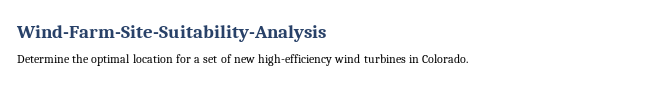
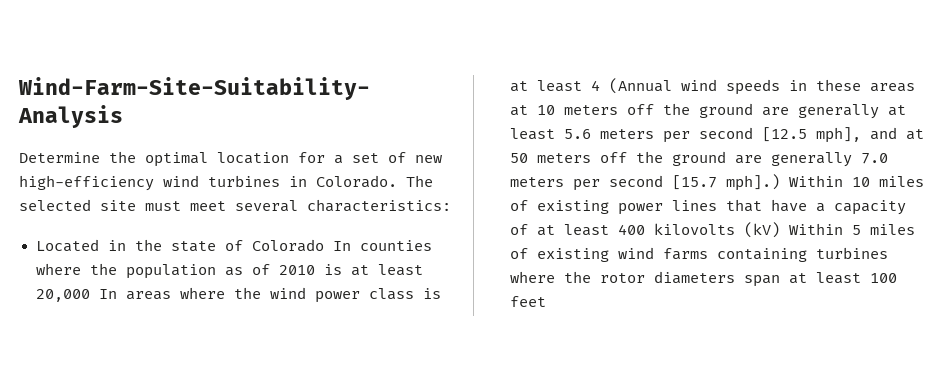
(469, 58) none -> [406,175,433,187] [19,199,451,212] [35,239,432,252] [35,263,423,279] [35,287,441,303] [509,78,915,95] [509,103,906,119] [509,127,924,143] [509,151,888,167] [509,174,924,191] [509,199,906,215] [509,222,915,238] [509,247,888,262] [509,271,897,287] [509,296,546,307] The selected site must meet several characteristics: // Located in the state of Colorado In counties where the population as of 2010 is at least 20,000 In areas where the wind power class is at least 4 (Annual wind speeds in these areas at 10 meters off the ground are generally at least 5.6 meters per second [12.5 mph], and at 50 meters off the ground are generally 7.0 meters per second [15.7 mph].) Within 10 miles of existing power lines that have a capacity of at least 400 kilovolts (kV) Within 5 miles of existing wind farms containing turbines where the rotor diameters span at least 100 feet

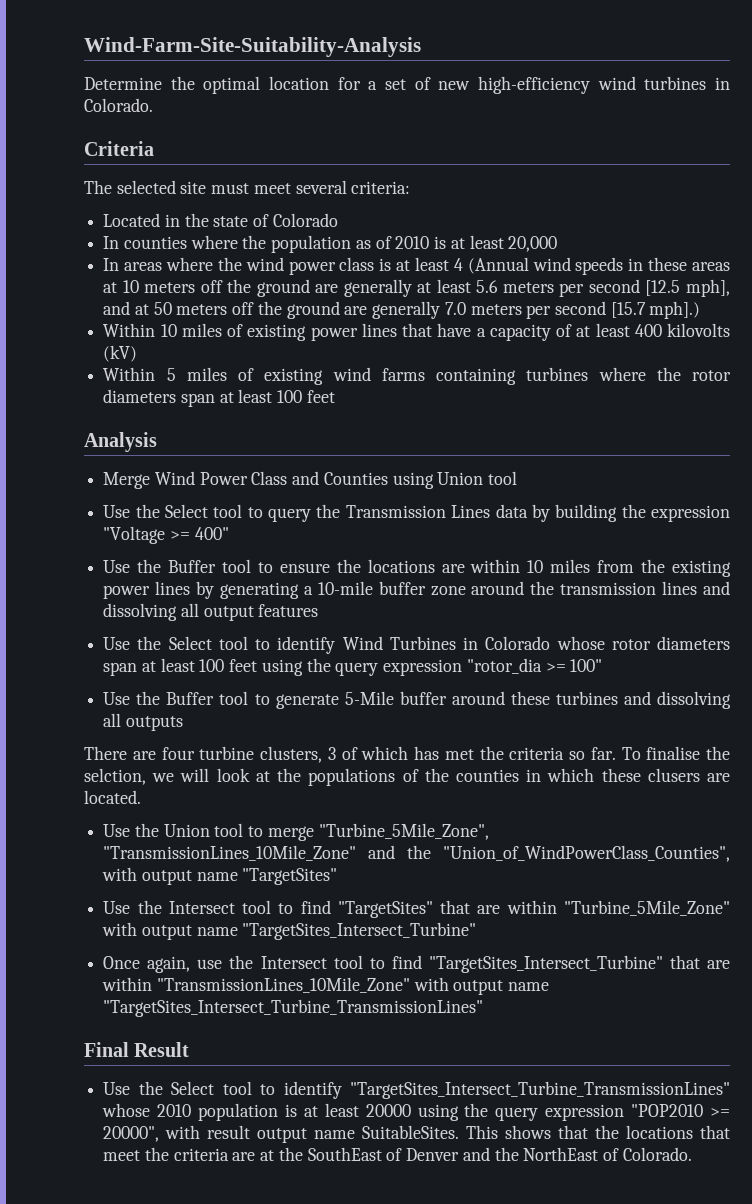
(397, 181) none -> [84,141,154,156] // Criteria //
[307,199,451,212] characteristics: -> [351,181,411,194] criteria:
(324, 245) none -> (338, 220) //
(90, 295) none -> (558, 244) //
(780, 182) none -> (701, 310) //
(780, 230) none -> (138, 353) //
(546, 301) none -> [84,432,157,452] [103,471,518,489] [103,504,731,522] [103,526,229,544] [103,559,731,577] [103,581,730,599] [103,603,319,621] [103,636,730,654] [103,658,603,676] [103,691,731,709] [103,713,183,731] [84,746,730,763] [84,768,730,786] [84,790,141,804] [103,823,489,841] [103,845,730,862] [102,867,338,885] [103,900,730,918] [102,922,477,940] [103,955,730,973] [102,977,550,995] [103,999,484,1017] [84,1042,190,1057] [103,1081,730,1099] [102,1103,730,1121] [103,1125,731,1143] [103,1147,692,1161] // Analysis // Merge Wind Power Class and Counties using Union tool // Use the Select tool to query the Transmission Lines data by building the expression "Voltage >= 400" // Use the Buffer tool to ensure the locations are within 10 miles from the existing power lines by generating a 10-mile buffer zone around the transmission lines and dissolving all output features // Use the Select tool to identify Wind Turbines in Colorado whose rotor diameters span at least 100 feet using the query expression "rotor_dia >= 100" // Use the Buffer tool to generate 5-Mile buffer around these turbines and dissolving all outputs // There are four turbine clusters, 3 of which has met the criteria so far. To finalise the selction, we will look at the populations of the counties in which these clusers are located. // Use the Union tool to merge "Turbine_5Mile_Zone", "TransmissionLines_10Mile_Zone" and the "Union_of_WindPowerClass_Counties", with output name "TargetSites" // Use the Intersect tool to find "TargetSites" that are within "Turbine_5Mile_Zone" with output name "TargetSites_Intersect_Turbine" // Once again, use the Intersect tool to find "TargetSites_Intersect_Turbine" that are within "TransmissionLines_10Mile_Zone" with output name "TargetSites_Intersect_Turbine_TransmissionLines" // Final Result // Use the Select tool to identify "TargetSites_Intersect_Turbine_TransmissionLines" whose 2010 population is at least 20000 using the query expression "POP2010 >= 20000", with result output name SuitableSites. This shows that the locations that meet the criteria are at the SouthEast of Denver and the NorthEast of Colorado.

